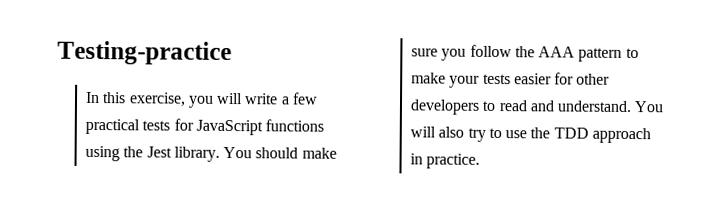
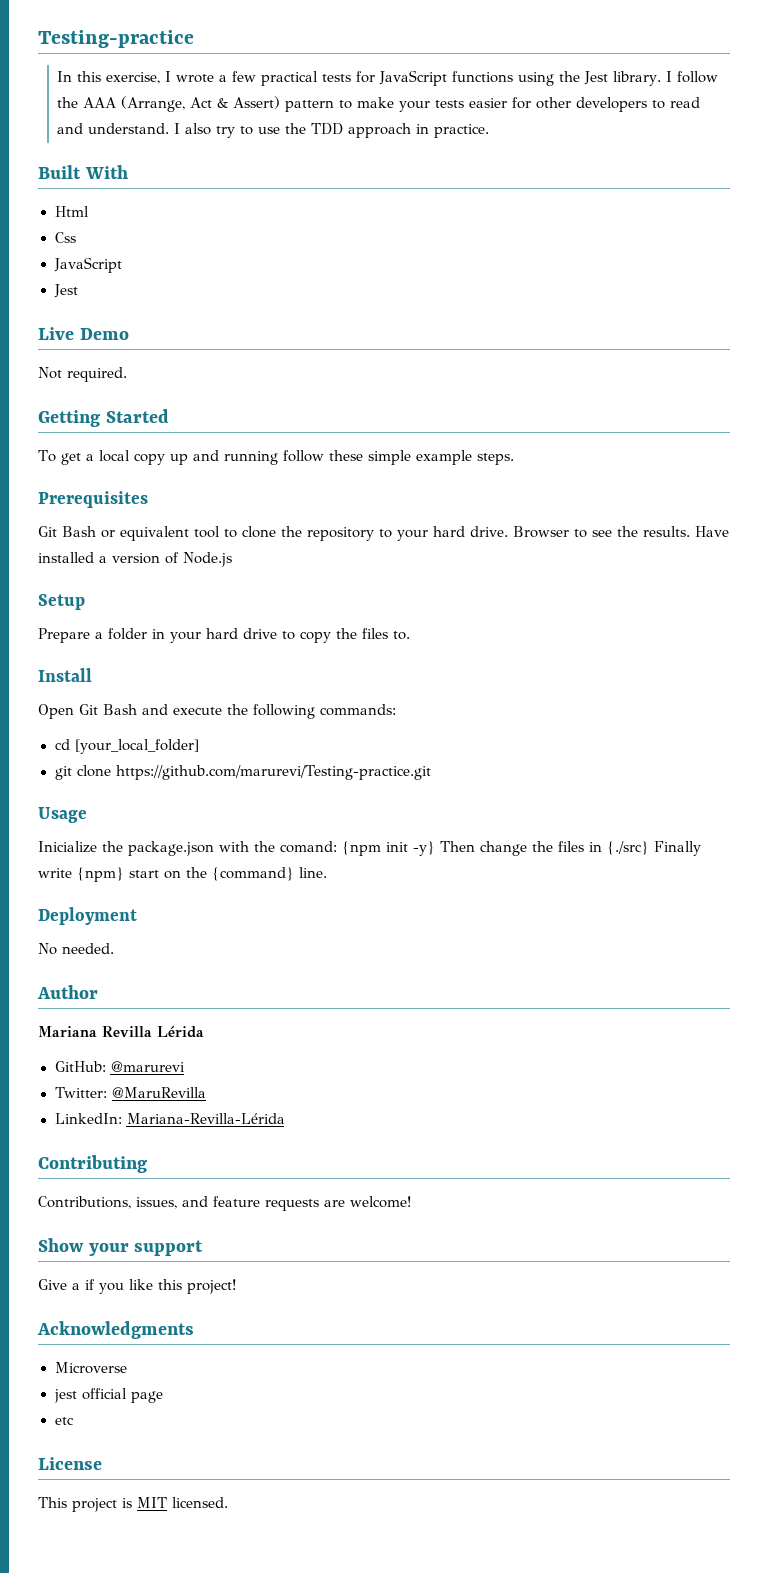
[187,92,279,108] you will write -> [165,71,215,83] I wrote
[223,146,337,159] [410,44,576,61] You should make sure you follow the AAA -> [666,71,719,83] [57,96,281,112] I follow the AAA (Arrange, Act & Assert)
[634,101,665,113] [409,126,436,138] You will -> [174,123,181,134] I
(481, 161) none -> [38,165,128,179] [54,206,89,217] [54,232,76,243] [53,257,122,273] [53,284,78,298] [38,327,129,340] [38,367,127,382] [38,409,169,427] [38,450,514,465] [38,491,148,508] [38,526,729,541] [38,552,232,567] [38,594,85,610] [38,628,410,643] [38,668,92,682] [38,704,396,719] [54,739,199,754] [54,765,432,780] [38,807,87,823] [38,841,701,856] [38,867,327,882] [38,907,137,925] [38,943,114,955] [37,985,98,999] [38,1026,204,1038] [54,1061,185,1072] [54,1087,207,1098] [54,1113,285,1124] [38,1155,147,1173] [38,1196,411,1211] [38,1238,204,1256] [38,1279,236,1294] [37,1321,194,1339] [54,1362,127,1374] [53,1388,163,1403] [54,1417,74,1425] [38,1457,102,1470] [38,1497,228,1512] // Built With // Html // Css // JavaScript // Jest // Live Demo // Not required. // Getting Started // To get a local copy up and running follow these simple example steps. // Prerequisites // Git Bash or equivalent tool to clone the repository to your hard drive. Browser to see the results. Have installed a version of Node.js // Setup // Prepare a folder in your hard drive to copy the files to. // Install // Open Git Bash and execute the following commands: // cd [your_local_folder] // git clone https://github.com/marurevi/Testing-practice.git // Usage // Inicialize the package.json with the comand: {npm init -y} Then change the files in {./src} Finally write {npm} start on the {command} line. // Deployment // No needed. // Author // Mariana Revilla Lérida // GitHub: @marurevi // Twitter: @MaruRevilla // LinkedIn: Mariana-Revilla-Lérida // Contributing // Contributions, issues, and feature requests are welcome! // Show your support // Give a if you like this project! // Acknowledgments // Microverse // jest official page // etc // License // This project is MIT licensed.

